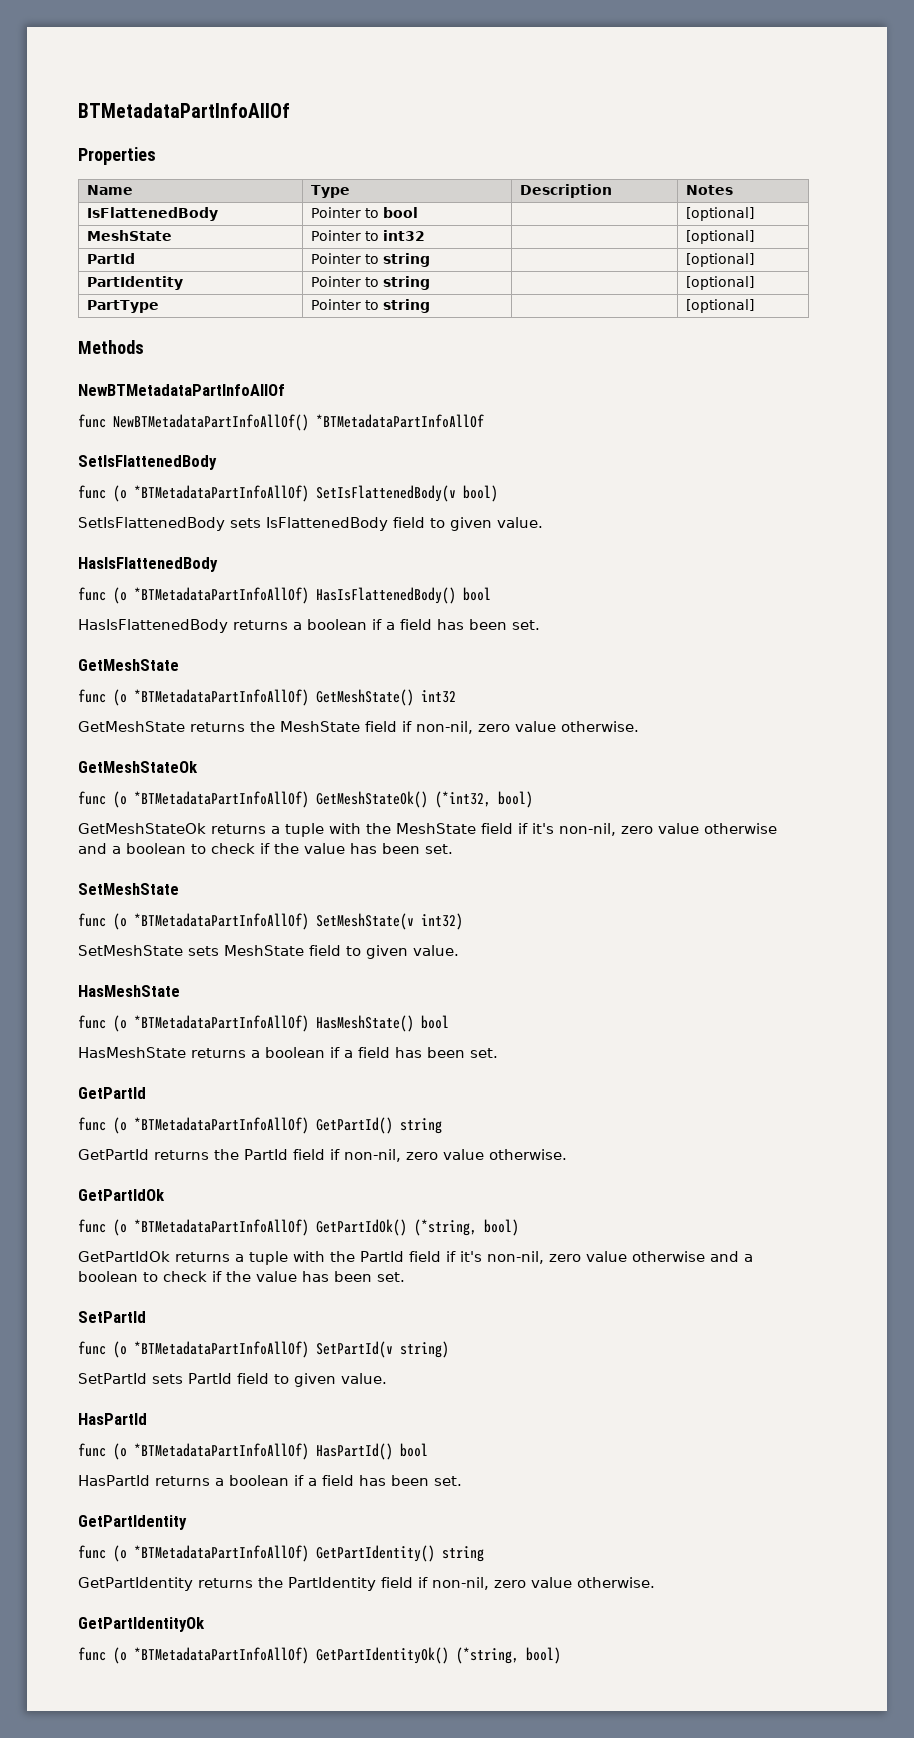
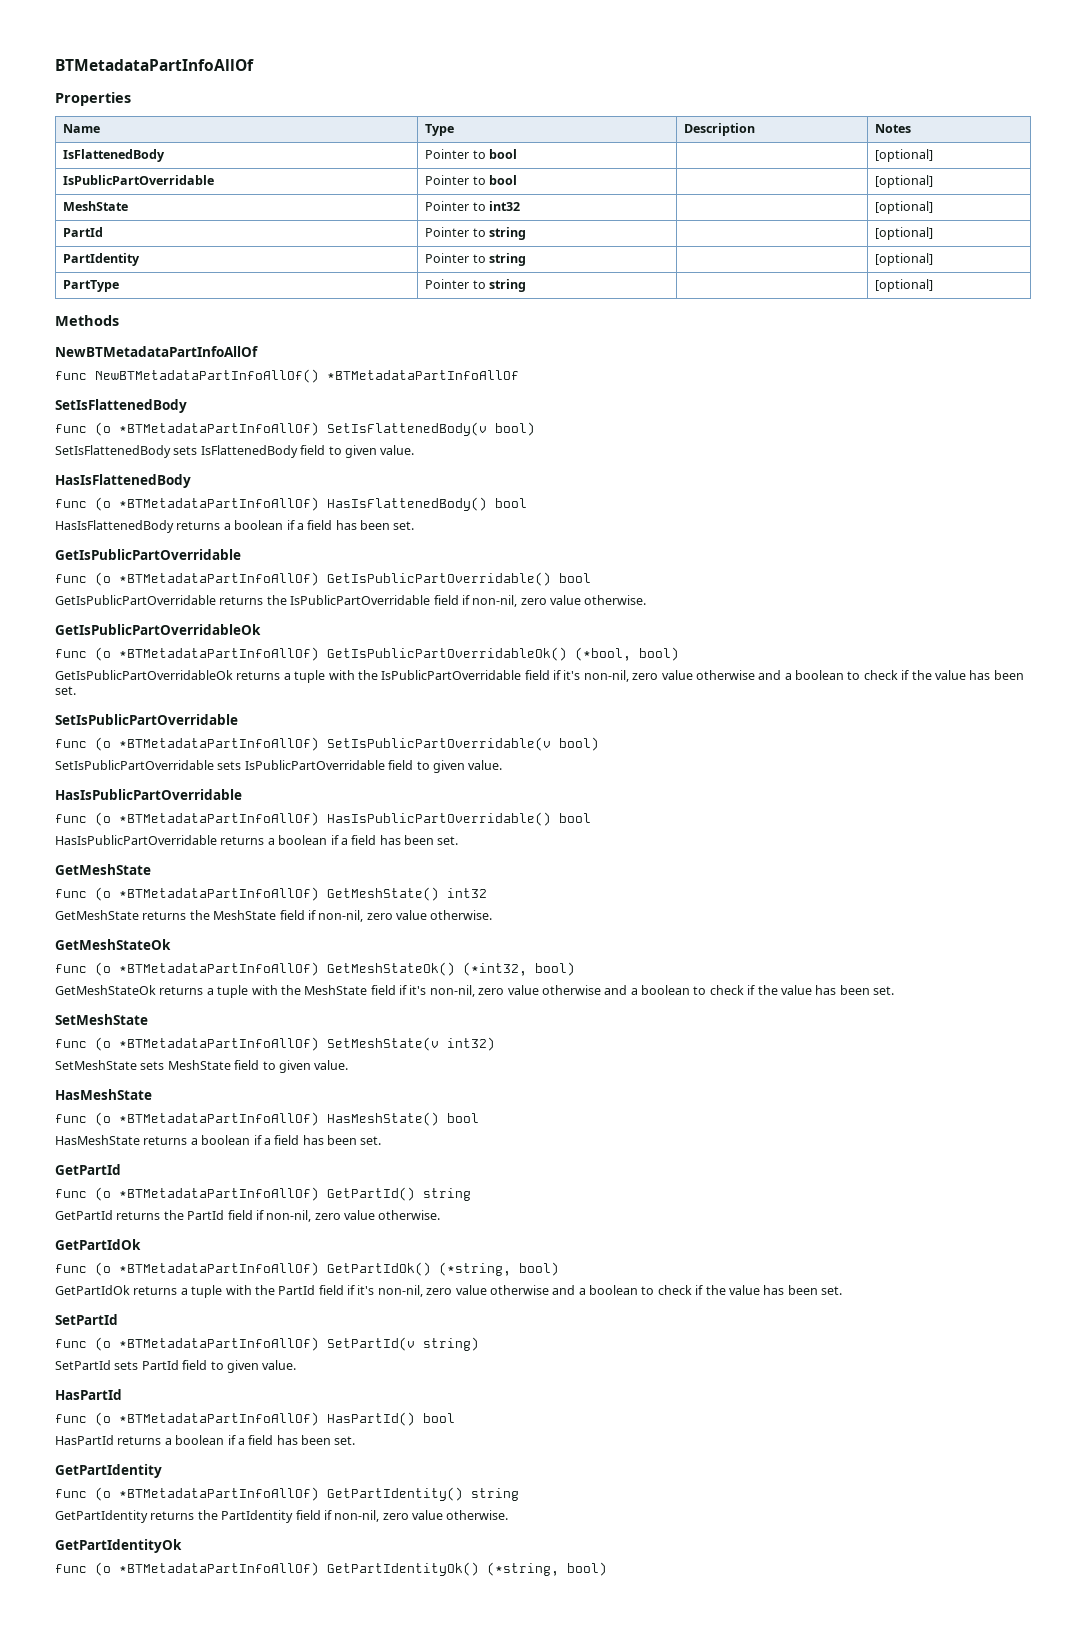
(754, 214) none -> [63,175,215,185] [425,175,517,185] [875,175,934,188] // IsPublicPartOverridable | Pointer to bool | | [optional]
(540, 625) none -> [55,549,241,560] [55,572,591,586] [55,595,647,607] [55,624,261,635] [55,647,679,661] [55,670,1024,683] [55,686,76,695] [55,714,238,725] [55,737,599,751] [55,760,503,773] [55,789,242,800] [55,812,591,826] [55,835,459,845] // GetIsPublicPartOverridable // func (o *BTMetadataPartInfoAllOf) GetIsPublicPartOverridable() bool // GetIsPublicPartOverridable returns the IsPublicPartOverridable field if non-nil, zero value otherwise. // GetIsPublicPartOverridableOk // func (o *BTMetadataPartInfoAllOf) GetIsPublicPartOverridableOk() (*bool, bool) // GetIsPublicPartOverridableOk returns a tuple with the IsPublicPartOverridable field if it's non-nil, zero value otherwise and a boolean to check if the value has been set. // SetIsPublicPartOverridable // func (o *BTMetadataPartInfoAllOf) SetIsPublicPartOverridable(v bool) // SetIsPublicPartOverridable sets IsPublicPartOverridable field to given value. // HasIsPublicPartOverridable // func (o *BTMetadataPartInfoAllOf) HasIsPublicPartOverridable() bool // HasIsPublicPartOverridable returns a boolean if a field has been set.

